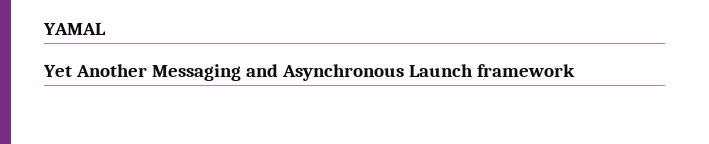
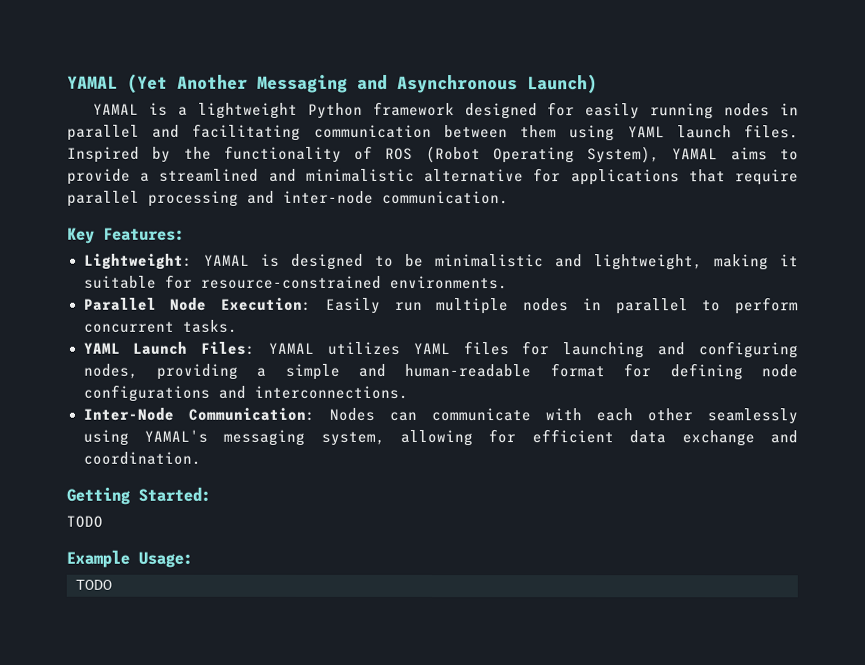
[43,23,106,35] [43,65,72,77] YAMAL // Yet -> [67,73,168,93] YAMAL (Yet
[408,64,575,77] Launch framework -> [527,74,598,94] [93,101,799,120] [67,123,799,142] [67,145,799,164] [67,168,799,186] [67,190,509,207] [67,227,185,244] [83,253,799,271] [83,274,508,290] [83,297,799,315] [82,319,238,333] [82,341,799,359] [82,363,799,381] [82,384,408,402] [82,407,798,425] [82,429,799,447] [82,451,201,465] [66,486,211,505] [66,515,103,528] [66,549,193,568] [75,579,112,590] Launch) // YAMAL is a lightweight Python framework designed for easily running nodes in parallel and facilitating communication between them using YAML launch files. Inspired by the functionality of ROS (Robot Operating System), YAMAL aims to provide a streamlined and minimalistic alternative for applications that require parallel processing and inter-node communication. // Key Features: // Lightweight: YAMAL is designed to be minimalistic and lightweight, making it suitable for resource-constrained environments. // Parallel Node Execution: Easily run multiple nodes in parallel to perform concurrent tasks. // YAML Launch Files: YAMAL utilizes YAML files for launching and configuring nodes, providing a simple and human-readable format for defining node configurations and interconnections. // Inter-Node Communication: Nodes can communicate with each other seamlessly using YAMAL's messaging system, allowing for efficient data exchange and coordination. // Getting Started: // TODO // Example Usage: // TODO

